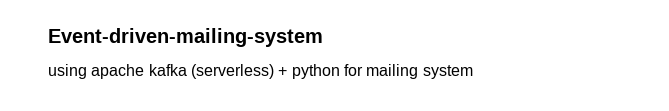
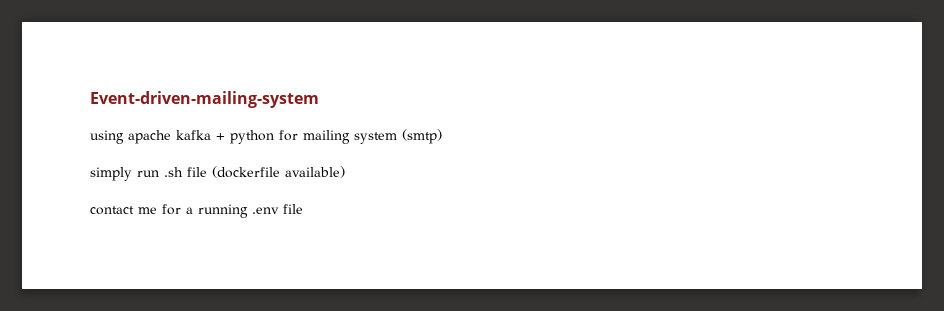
[190,64,274,79] (serverless) -> (211, 135) none
(473, 72) none -> [402,129,442,144] [90,166,345,181] [90,204,303,218] (smtp) // simply run .sh file (dockerfile available) // contact me for a running .env file

